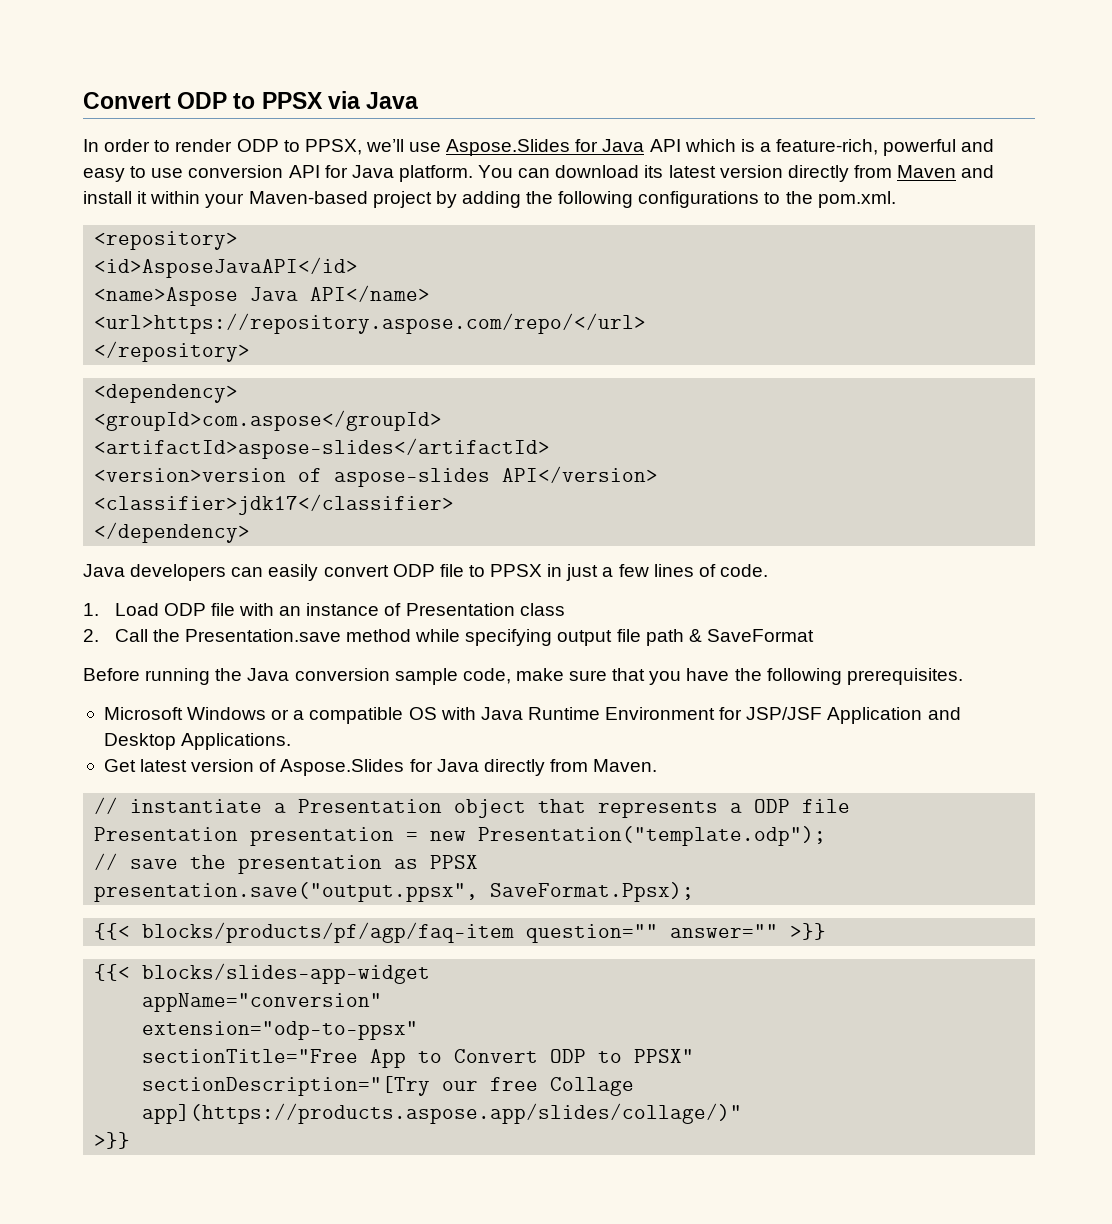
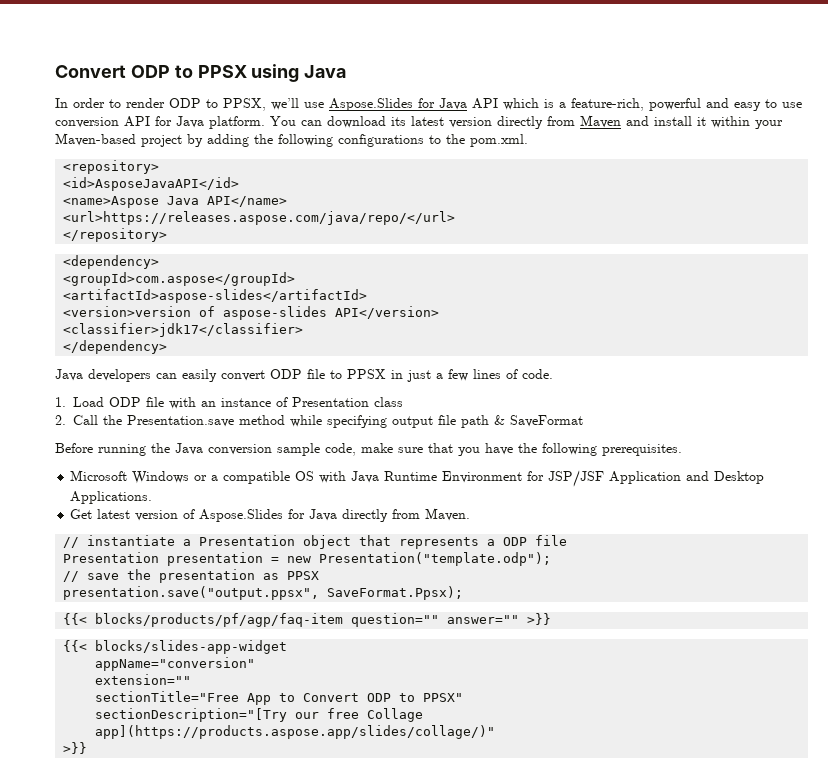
[327,91,360,109] via -> [251,64,300,82] using
[94,313,647,334] <url>https://repository.aspose.com/repo/</url> -> [63,211,456,225] <url>https://releases.aspose.com/java/repo/</url>
[142,1021,419,1040] extension="odp-to-ppsx" -> [95,674,192,685] extension=""

